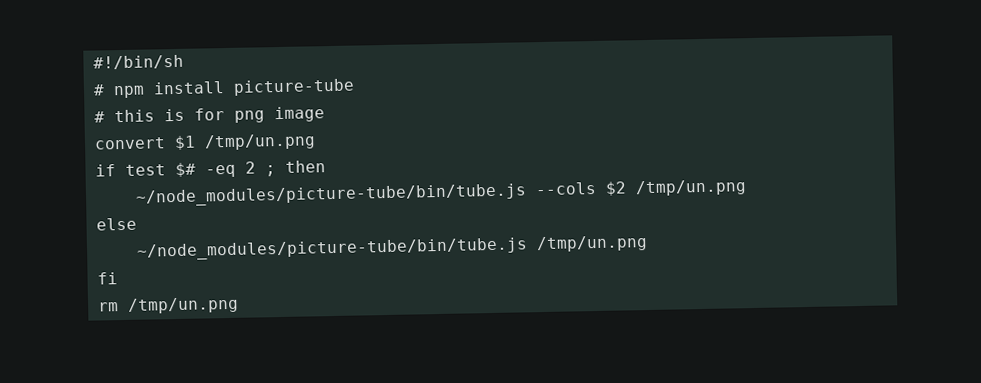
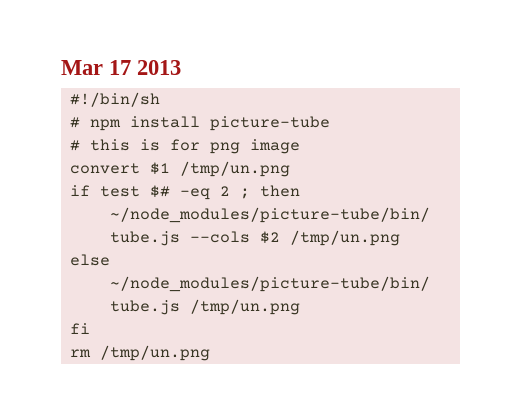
(92, 62) none -> [61,60,182,75] Mar 17 2013 //

